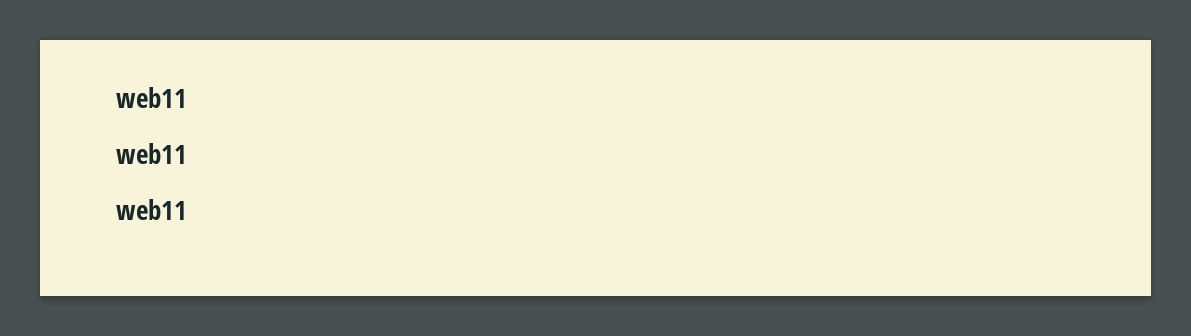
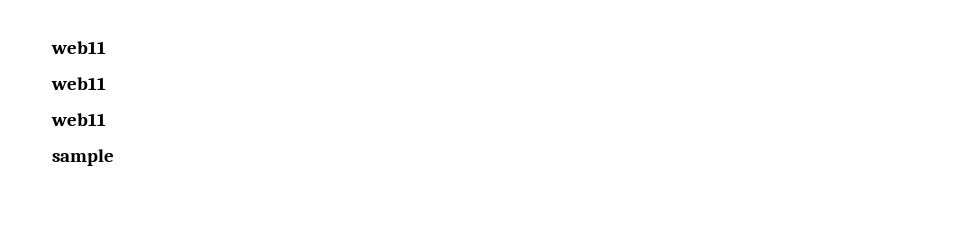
(187, 209) none -> [52,149,114,166] // sample

